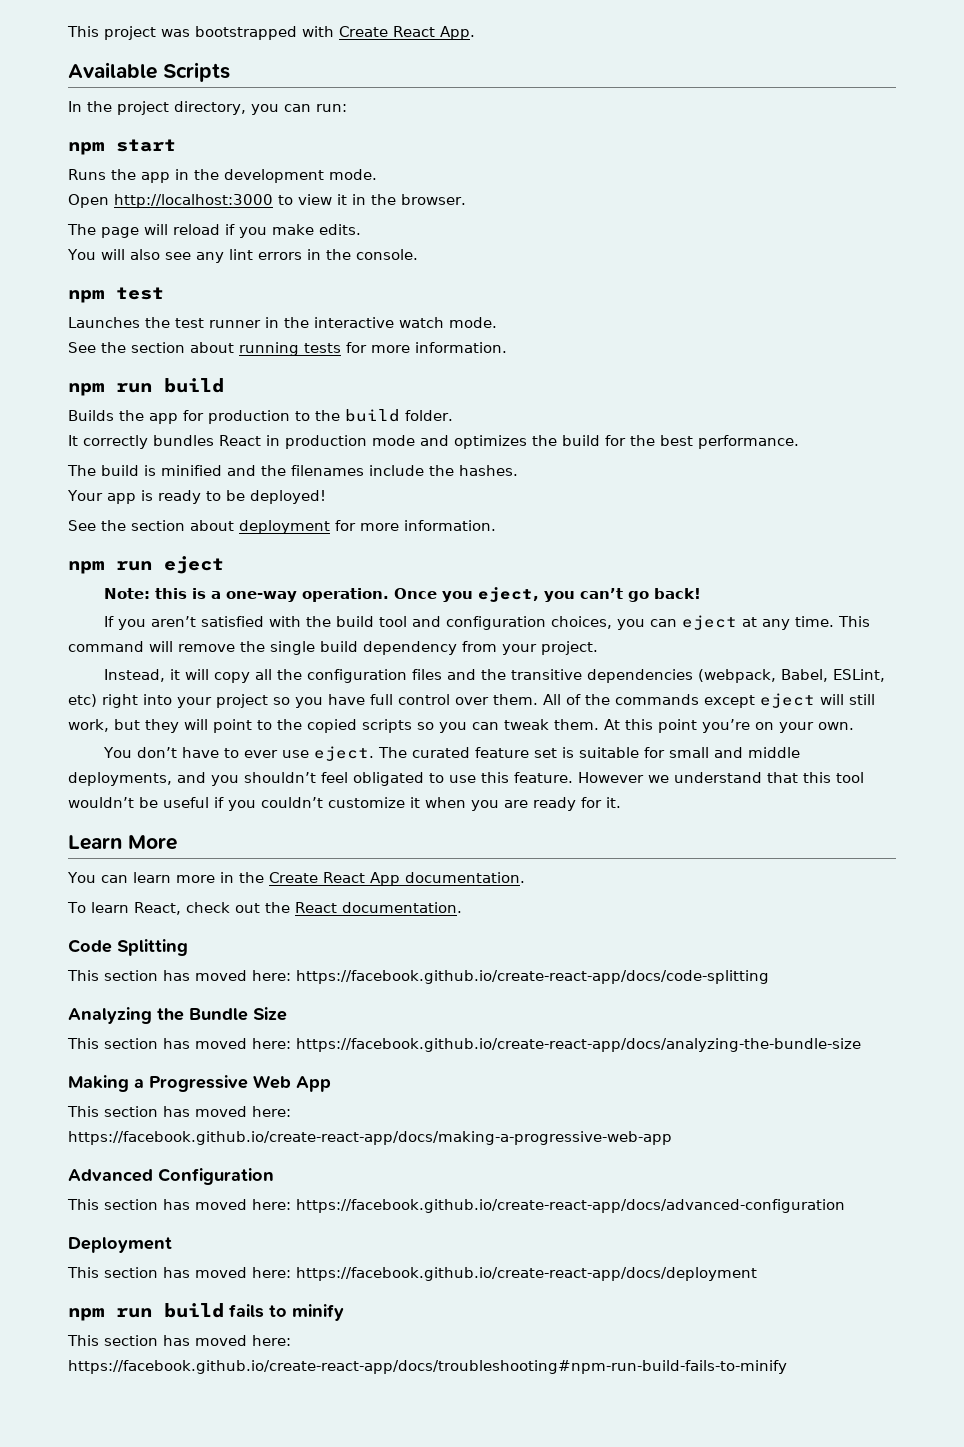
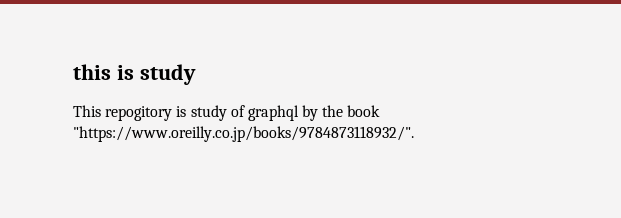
[67,26,475,40] [68,62,230,82] [68,101,347,115] [68,139,176,155] [68,169,377,183] [68,194,466,208] [67,224,361,238] [67,249,418,263] [68,287,164,303] [68,317,497,328] [68,342,507,356] [68,378,224,396] [68,409,453,424] [68,435,799,449] [67,465,518,476] [67,490,326,504] [68,520,496,534] [68,556,224,574] [104,587,702,602] [104,615,871,630] [68,641,598,655] [104,669,886,683] [68,693,875,708] [68,719,854,733] [103,746,801,761] [68,772,864,786] [68,797,621,811] [68,835,177,850] [67,872,525,886] [67,902,462,915] [68,939,188,956] [67,970,769,984] [68,1007,287,1024] [67,1038,861,1052] [68,1075,331,1092] [67,1106,291,1117] [68,1131,672,1145] [68,1168,274,1185] [67,1199,845,1213] [68,1237,172,1253] [67,1267,757,1281] [68,1303,344,1321] [67,1335,291,1346] [68,1360,787,1374] This project was bootstrapped with Create React App. // Available Scripts // In the project directory, you can run: // npm start // Runs the app in the development mode. // Open http://localhost:3000 to view it in the browser. // The page will reload if you make edits. // You will also see any lint errors in the console. // npm test // Launches the test runner in the interactive watch mode. // See the section about running tests for more information. // npm run build // Builds the app for production to the build folder. // It correctly bundles React in production mode and optimizes the build for the best performance. // The build is minified and the filenames include the hashes. // Your app is ready to be deployed! // See the section about deployment for more information. // npm run eject // Note: this is a one-way operation. Once you eject, you can’t go back! // If you aren’t satisfied with the build tool and configuration choices, you can eject at any time. This command will remove the single build dependency from your project. // Instead, it will copy all the configuration files and the transitive dependencies (webpack, Babel, ESLint, etc) right into your project so you have full control over them. All of the commands except eject will still work, but they will point to the copied scripts so you can tweak them. At this point you’re on your own. // You don’t have to ever use eject. The curated feature set is suitable for small and middle deployments, and you shouldn’t feel obligated to use this feature. However we understand that this tool wouldn’t be useful if you couldn’t customize it when you are ready for it. // Learn More // You can learn more in the Create React App documentation. // To learn React, check out the React documentation. // Code Splitting // This section has moved here: https://facebook.github.io/create-react-app/docs/code-splitting // Analyzing the Bundle Size // This section has moved here: https://facebook.github.io/create-react-app/docs/analyzing-the-bundle-size // Making a Progressive Web App // This section has moved here: https://facebook.github.io/create-react-app/docs/making-a-progressive-web-app // Advanced Configuration // This section has moved here: https://facebook.github.io/create-react-app/docs/advanced-configuration // Deployment // This section has moved here: https://facebook.github.io/create-react-app/docs/deployment // npm run build fails to minify // This section has moved here: https://facebook.github.io/create-react-app/docs/troubleshooting#npm-run-build-fails-to-minify -> [73,64,196,85] [73,105,381,121] [73,126,414,142] this is study // This repogitory is study of graphql by the book "https://www.oreilly.co.jp/books/9784873118932/".

